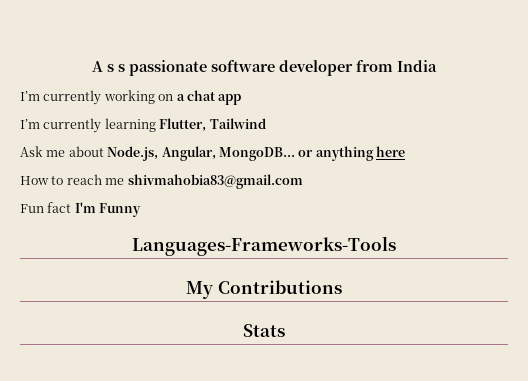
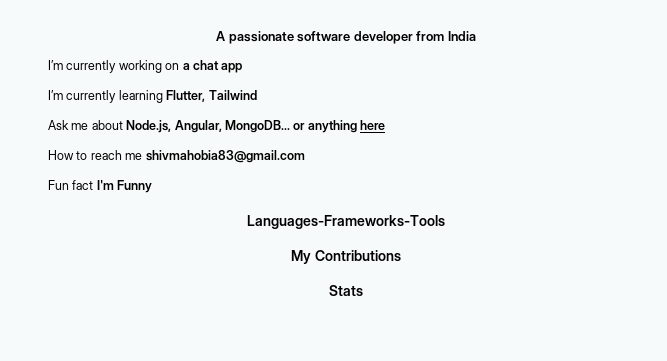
[107,64,125,72] s s -> (226, 36) none

